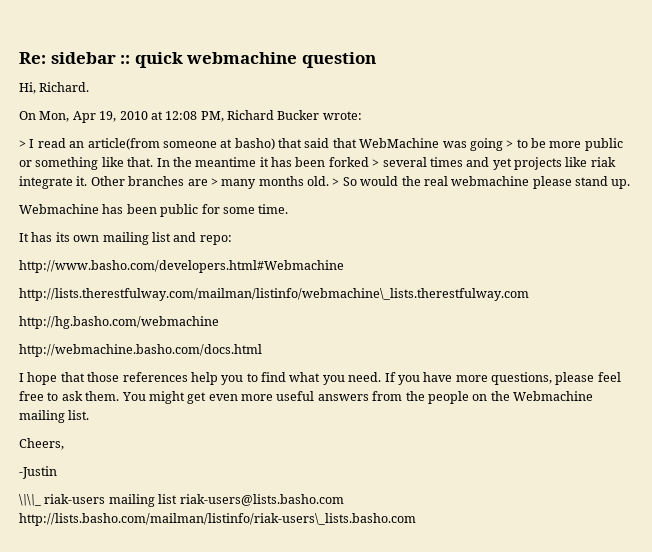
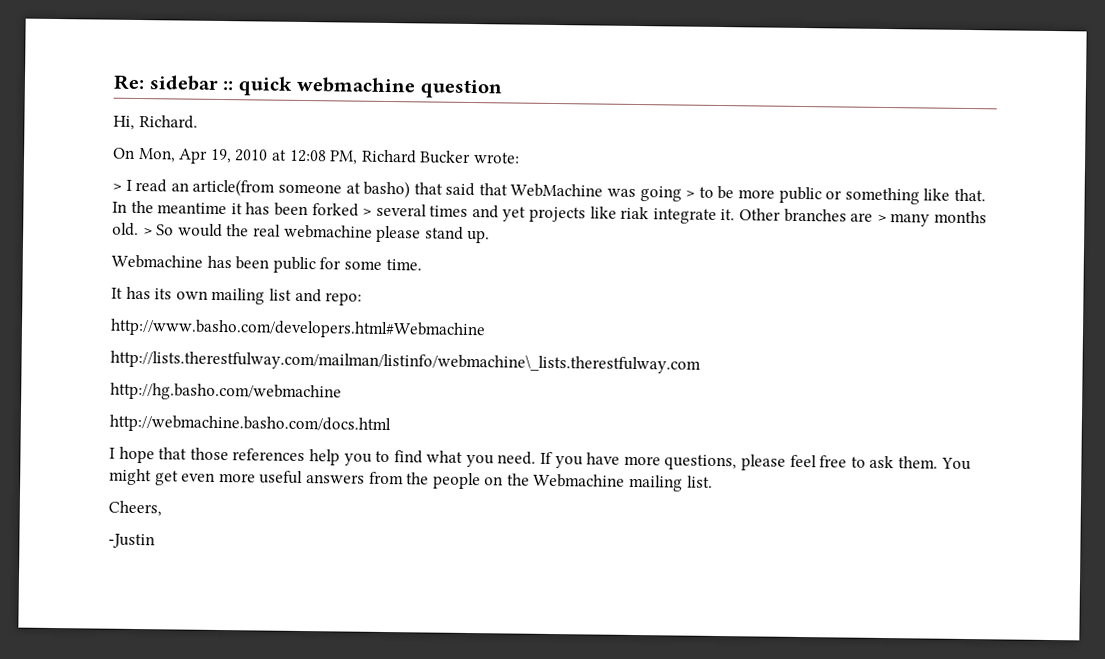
[19,494,344,507] [19,513,416,526] // \\\\_ riak-users mailing list riak-users@lists.basho.com http://lists.basho.com/mailman/listinfo/riak-users\_lists.basho.com -> (155, 541) none

